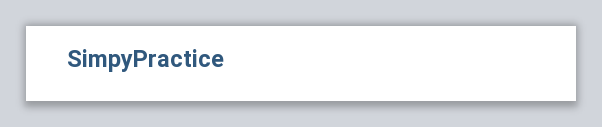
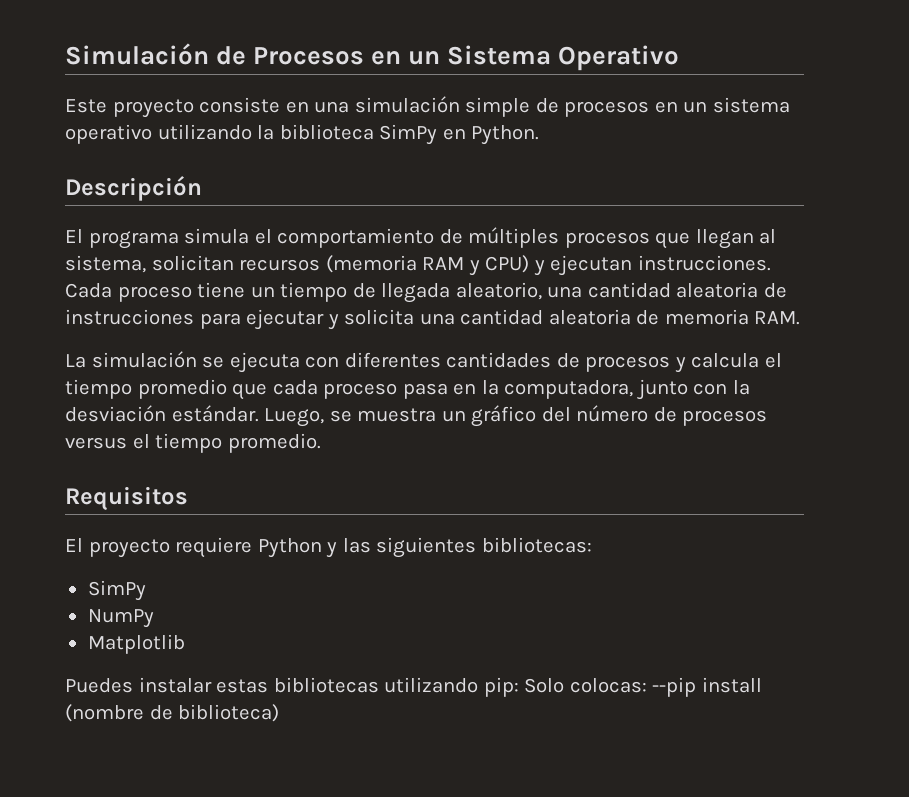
[67,49,224,72] SimpyPractice -> [65,43,680,71] [65,96,790,118] [65,124,540,145] [65,176,202,201] [65,227,777,249] [65,255,771,276] [65,282,787,303] [65,309,801,330] [65,351,782,373] [65,379,750,400] [65,405,768,427] [65,433,321,453] [65,486,188,511] [65,537,592,558] [87,580,146,601] [87,609,154,628] [87,634,185,654] [65,677,762,697] [65,704,280,722] Simulación de Procesos en un Sistema Operativo // Este proyecto consiste en una simulación simple de procesos en un sistema operativo utilizando la biblioteca SimPy en Python. // Descripción // El programa simula el comportamiento de múltiples procesos que llegan al sistema, solicitan recursos (memoria RAM y CPU) y ejecutan instrucciones. Cada proceso tiene un tiempo de llegada aleatorio, una cantidad aleatoria de instrucciones para ejecutar y solicita una cantidad aleatoria de memoria RAM. // La simulación se ejecuta con diferentes cantidades de procesos y calcula el tiempo promedio que cada proceso pasa en la computadora, junto con la desviación estándar. Luego, se muestra un gráfico del número de procesos versus el tiempo promedio. // Requisitos // El proyecto requiere Python y las siguientes bibliotecas: // SimPy // NumPy // Matplotlib // Puedes instalar estas bibliotecas utilizando pip: Solo colocas: --pip install (nombre de biblioteca)

